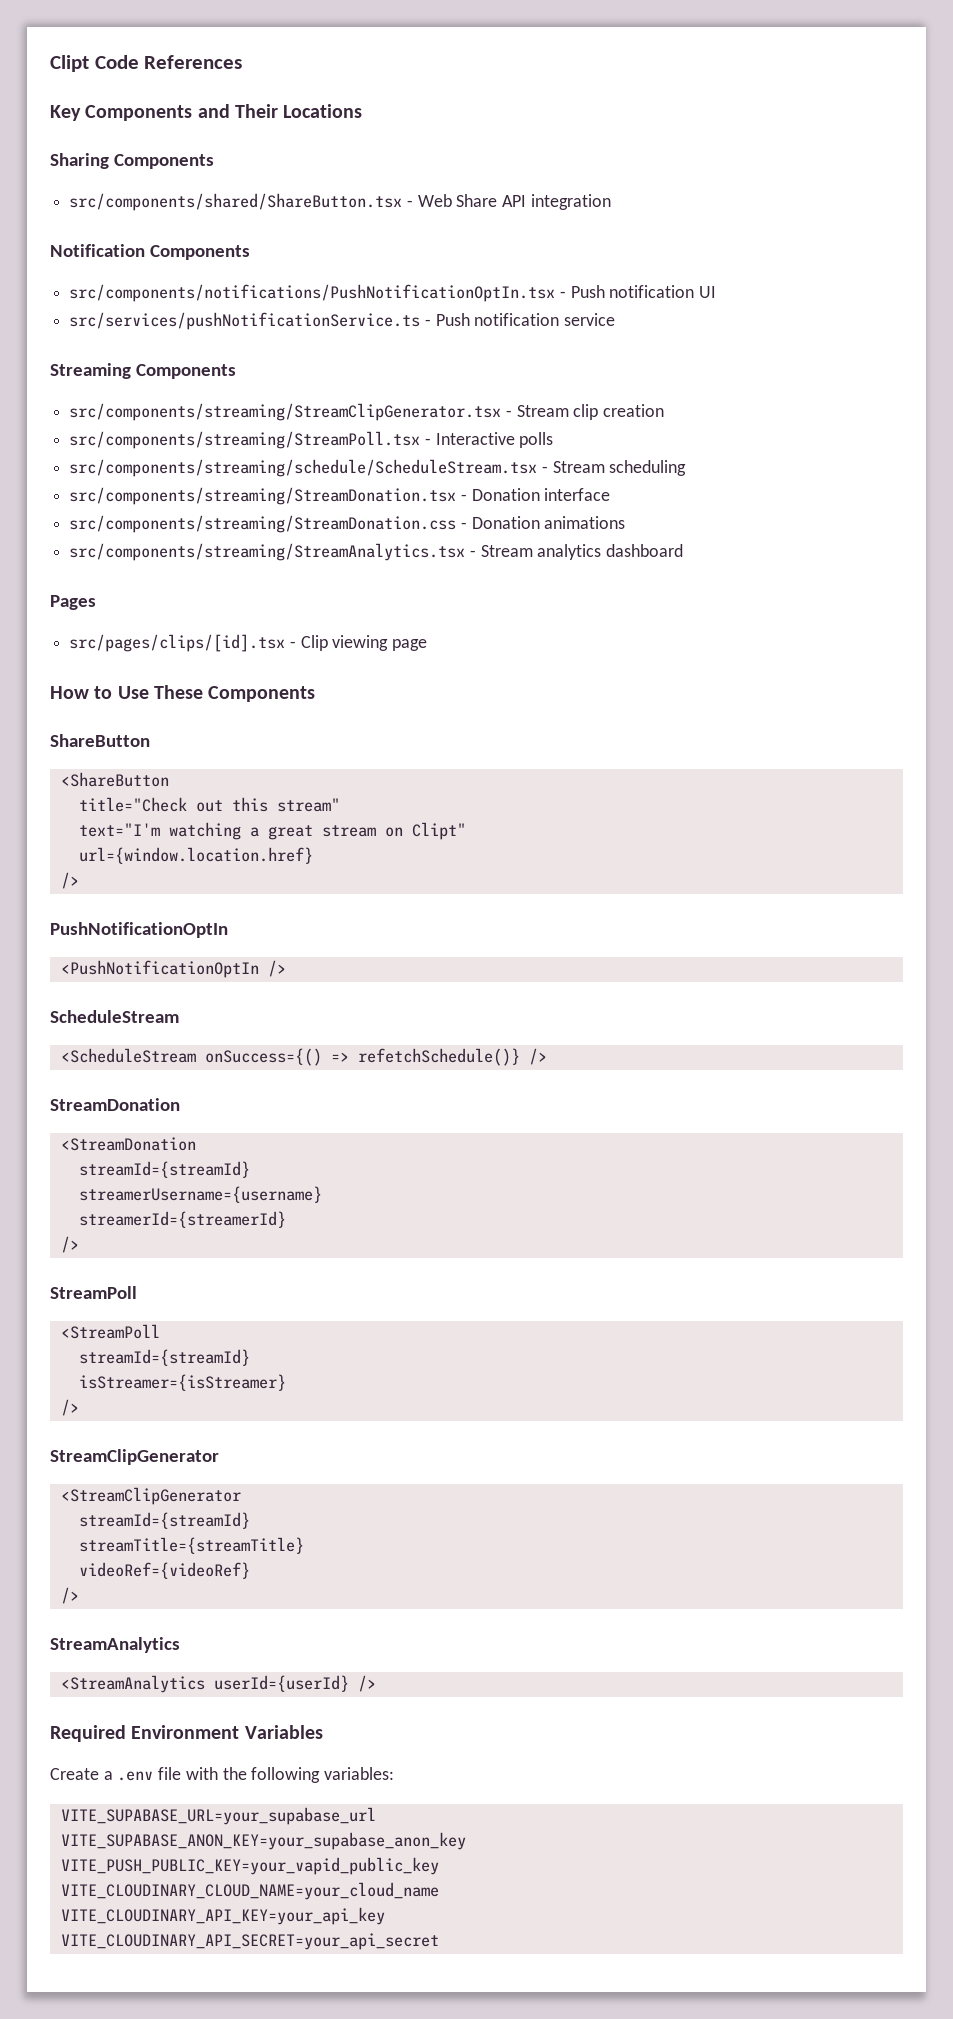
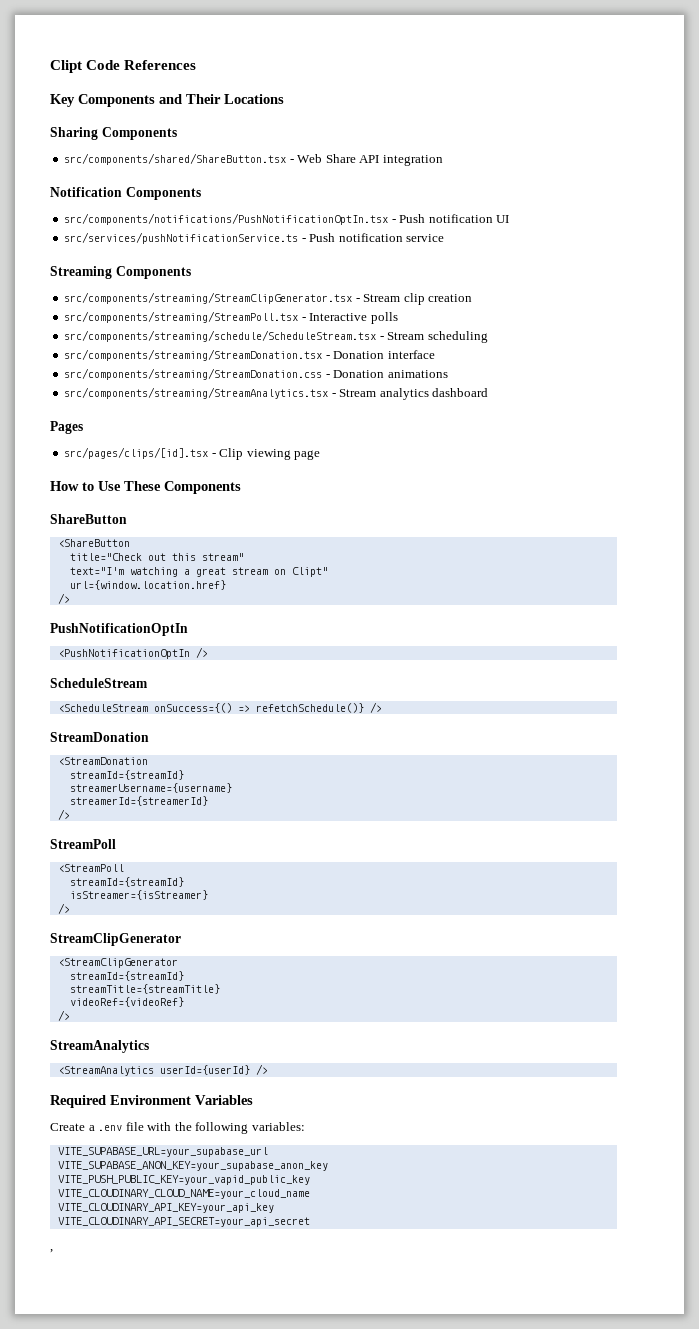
(439, 1941) none -> [50,1249,53,1253] // ,

